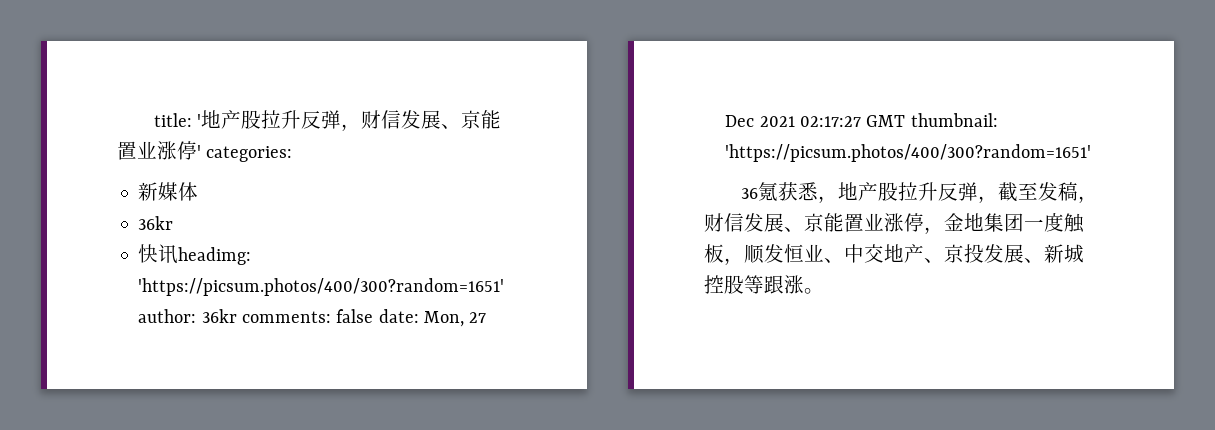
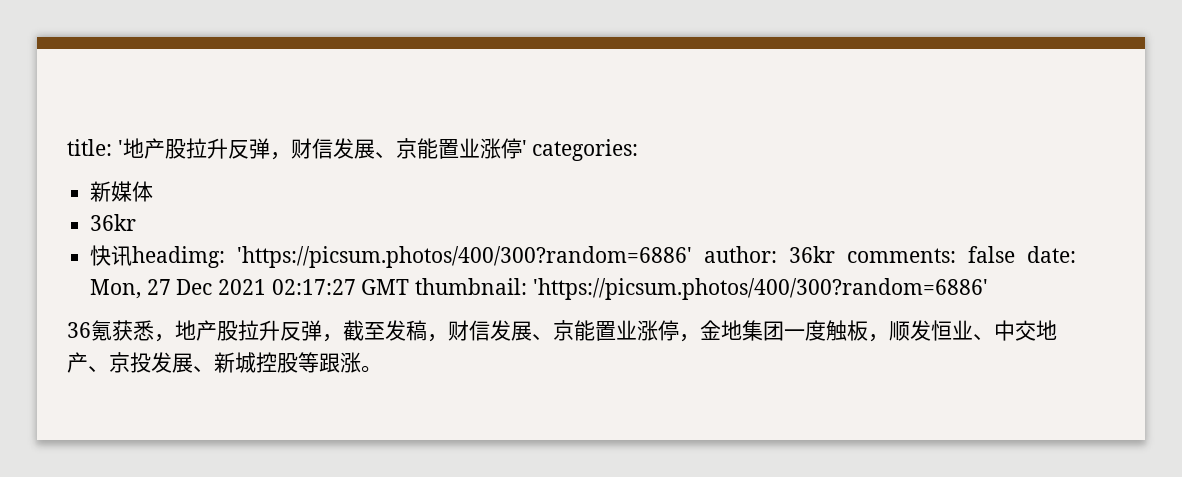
[138,278,505,296] 'https://picsum.photos/400/300?random=1651' -> [237,246,693,268] 'https://picsum.photos/400/300?random=6886'
[725,144,1092,162] 'https://picsum.photos/400/300?random=1651' -> [532,278,988,300] 'https://picsum.photos/400/300?random=6886'

